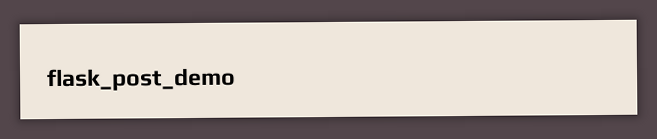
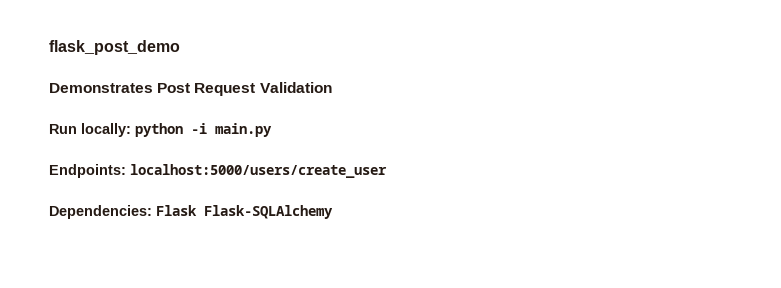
(236, 79) none -> [49,82,332,96] [49,123,272,137] [49,164,387,178] [49,205,333,219] // Demonstrates Post Request Validation // Run locally: python -i main.py // Endpoints: localhost:5000/users/create_user // Dependencies: Flask Flask-SQLAlchemy

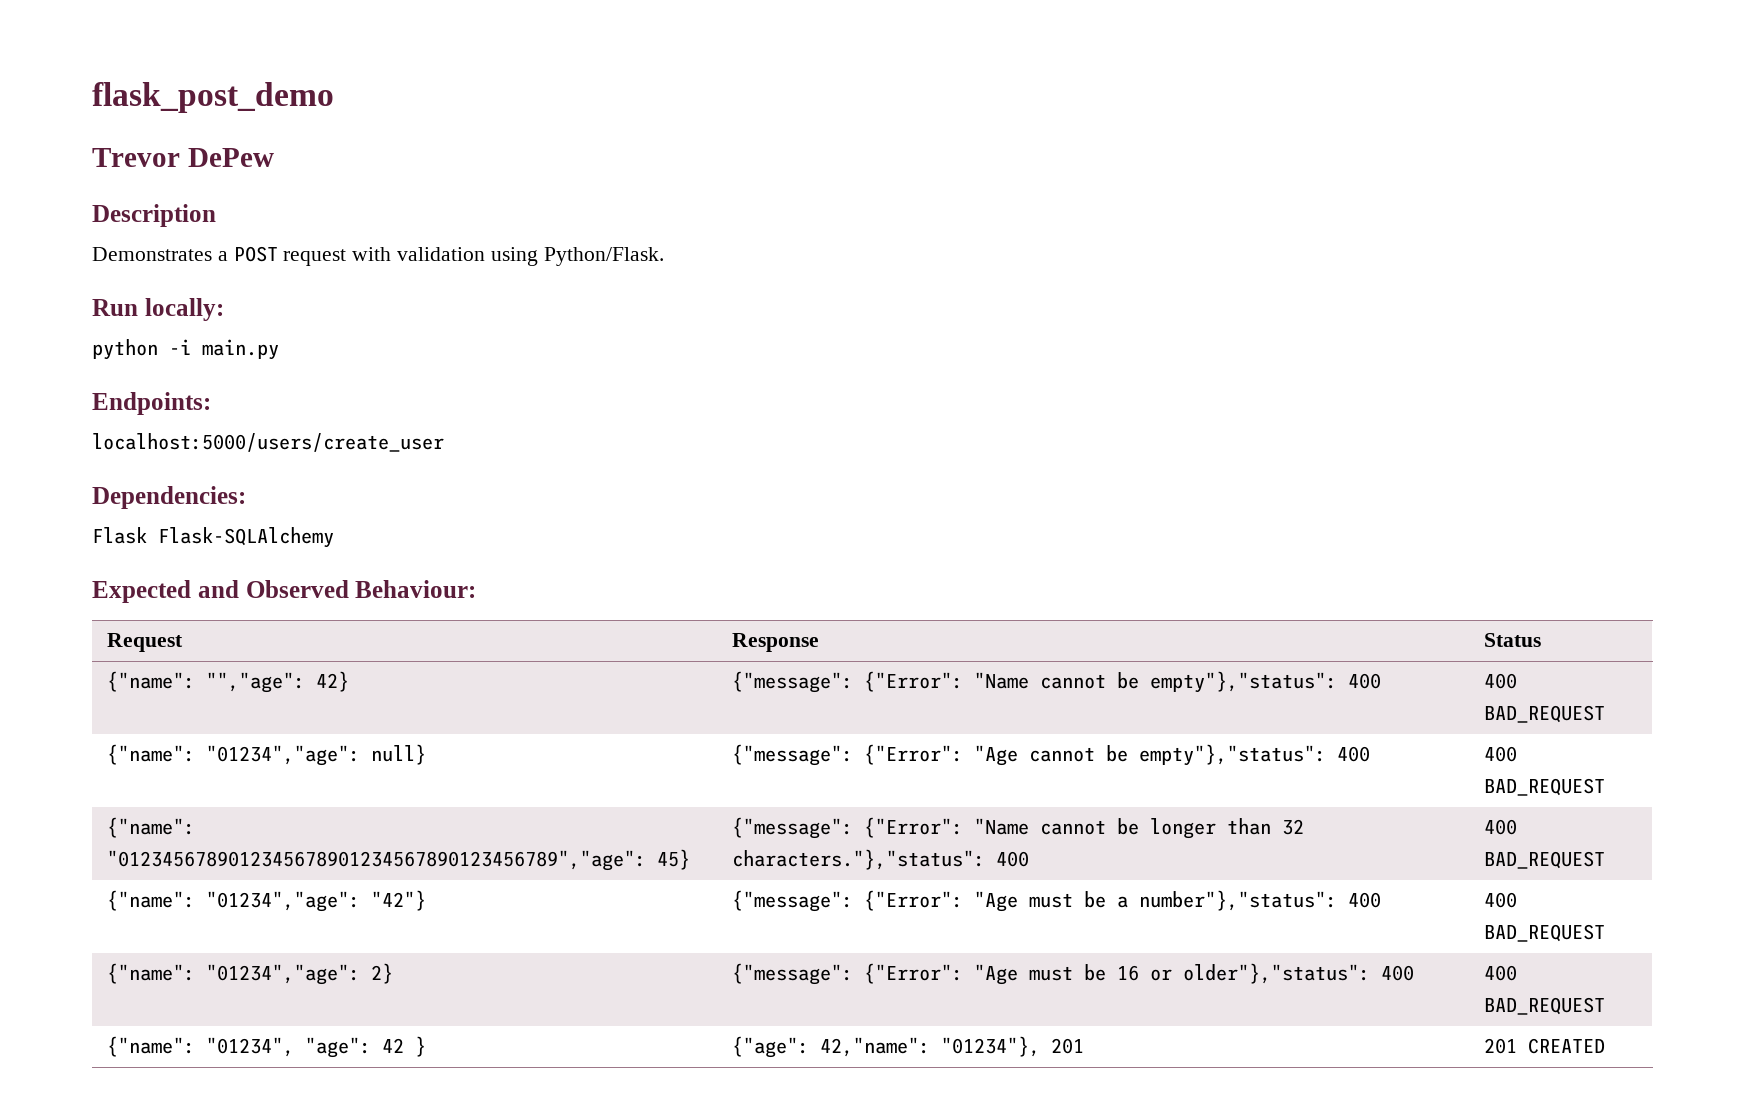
[49,82,332,96] Demonstrates Post Request Validation -> [92,148,274,167] [92,204,216,227] [92,246,664,266] Trevor DePew // Description // Demonstrates a POST request with validation using Python/Flask.
(131, 130) none -> (224, 309) //
(126, 171) none -> (211, 403) //
(152, 212) none -> (246, 497) //
(333, 212) none -> [92,580,477,603] [106,633,183,652] [731,633,819,652] [1483,633,1541,647] [106,671,349,693] [731,671,1381,693] [1483,673,1517,689] [1483,705,1605,723] [106,744,426,766] [731,744,1370,766] [1483,746,1517,762] [1483,778,1605,796] [106,817,195,838] [106,849,690,871] [731,817,1304,839] [731,849,1029,870] [1483,819,1517,835] [1483,851,1605,869] [106,890,426,912] [731,890,1381,912] [1483,892,1517,908] [1483,924,1605,942] [106,963,393,985] [731,963,1414,985] [1483,965,1517,981] [1483,997,1605,1015] [106,1036,426,1058] [731,1036,1084,1058] [1483,1038,1605,1054] // Expected and Observed Behaviour: // Request | Response | Status // {"name": "","age": 42} | {"message": {"Error": "Name cannot be empty"},"status": 400 | 400 BAD_REQUEST // {"name": "01234","age": null} | {"message": {"Error": "Age cannot be empty"},"status": 400 | 400 BAD_REQUEST // {"name": "0123456789012345678901234567890123456789","age": 45} | {"message": {"Error": "Name cannot be longer than 32 characters."},"status": 400 | 400 BAD_REQUEST // {"name": "01234","age": "42"} | {"message": {"Error": "Age must be a number"},"status": 400 | 400 BAD_REQUEST // {"name": "01234","age": 2} | {"message": {"Error": "Age must be 16 or older"},"status": 400 | 400 BAD_REQUEST // {"name": "01234", "age": 42 } | {"age": 42,"name": "01234"}, 201 | 201 CREATED

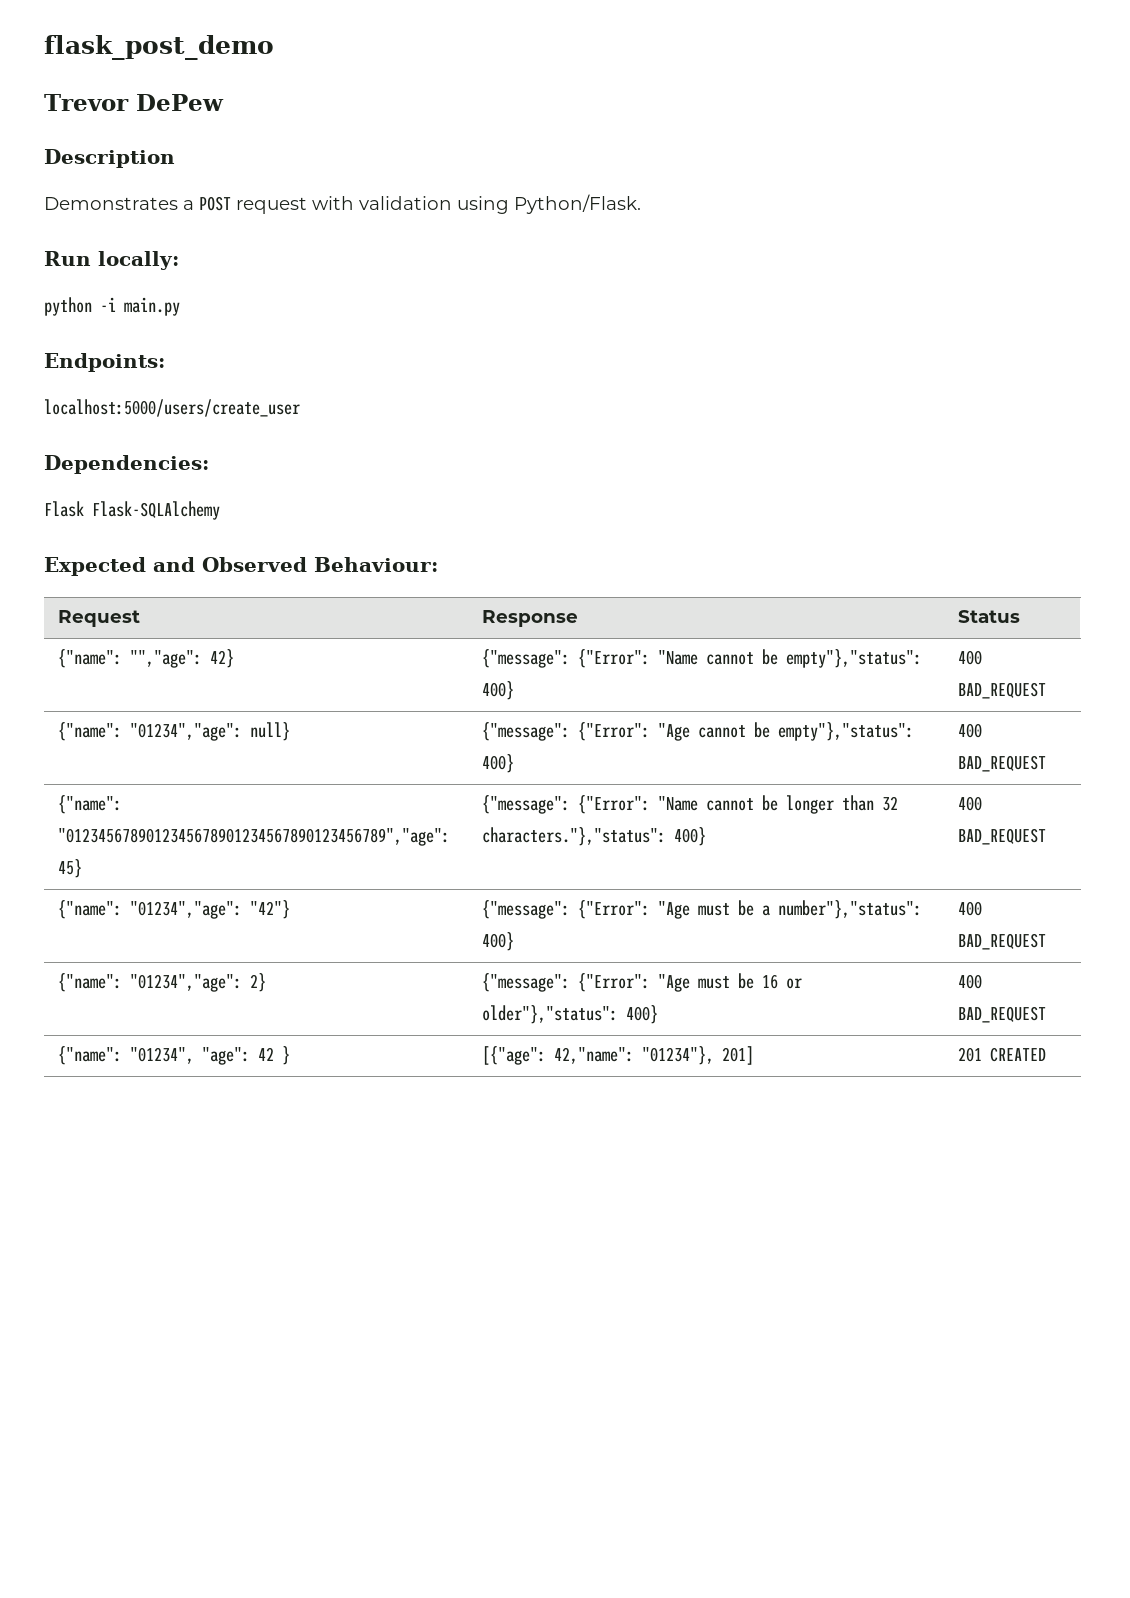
[1347,673,1381,689] 400 -> [482,681,515,700] 400}
[1336,746,1370,762] 400 -> [482,754,515,773] 400}
[995,851,1029,867] 400 -> [674,827,707,846] 400}
[1347,892,1381,908] 400 -> [482,932,515,951] 400}
[1380,965,1414,981] 400 -> [626,1005,659,1024] 400}
[731,1036,809,1058] {"age": -> [482,1046,547,1065] [{"age":
[1050,1038,1084,1054] 201 -> [722,1046,755,1065] 201]

